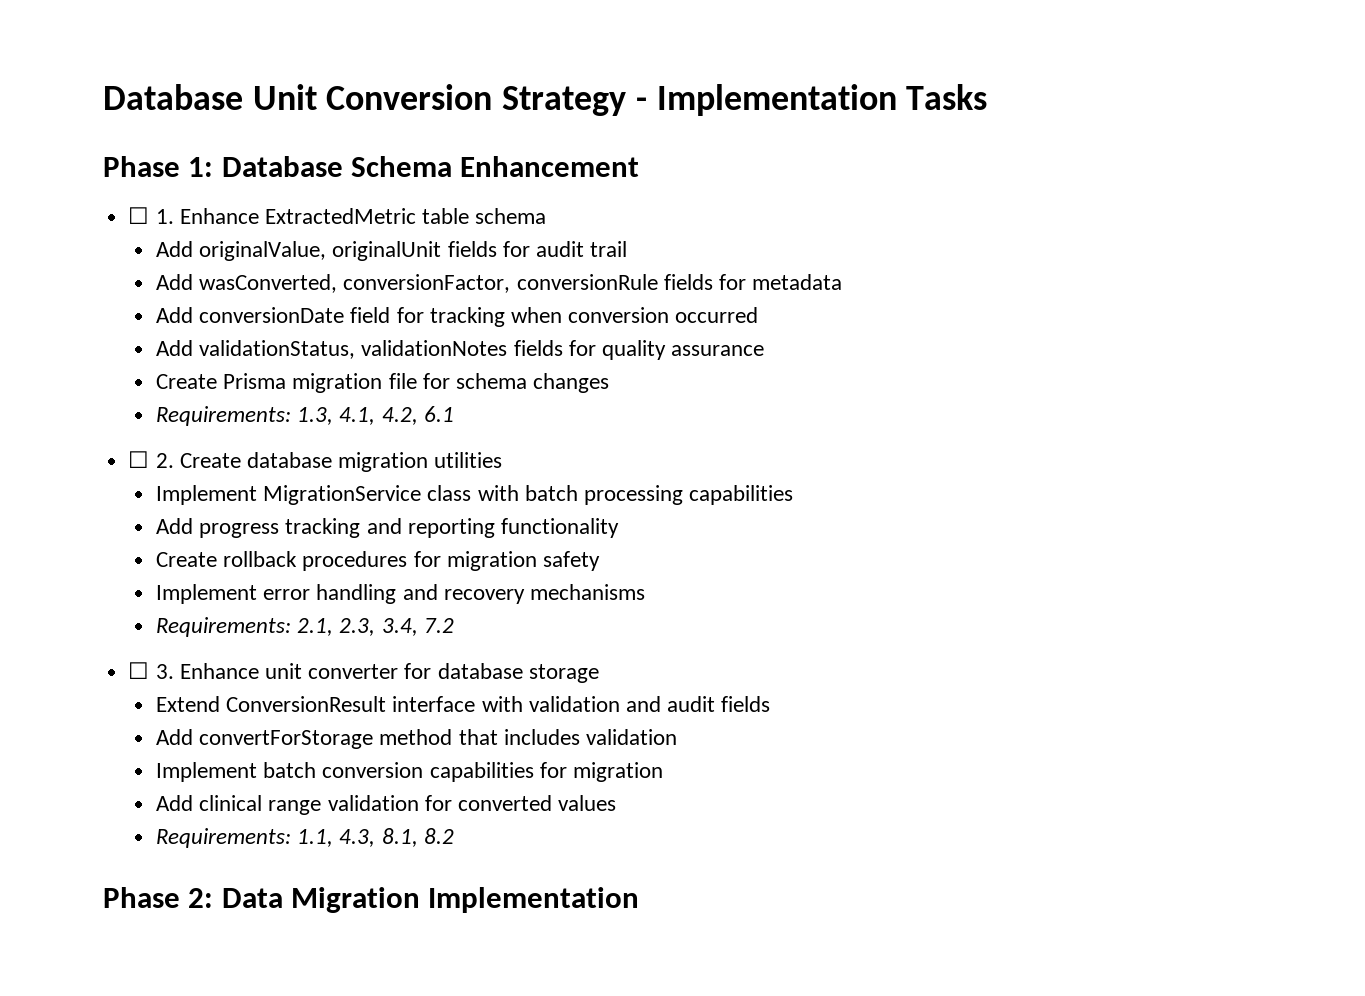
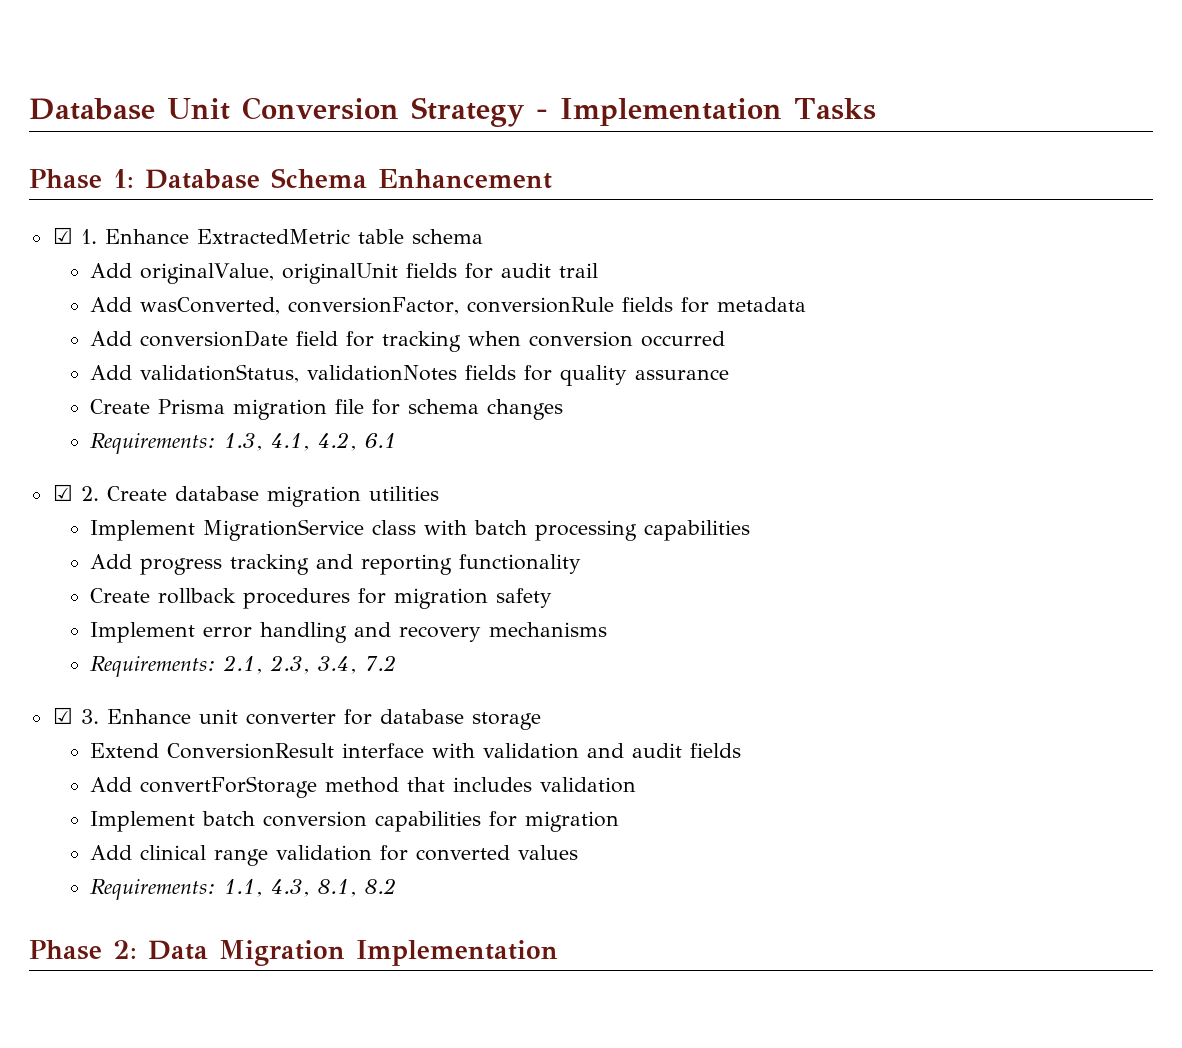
[128,207,150,224] ☐ -> [52,227,73,244] ☑
[128,451,150,468] ☐ -> [52,484,73,501] ☑
[128,662,150,679] ☐ -> [52,707,73,724] ☑

